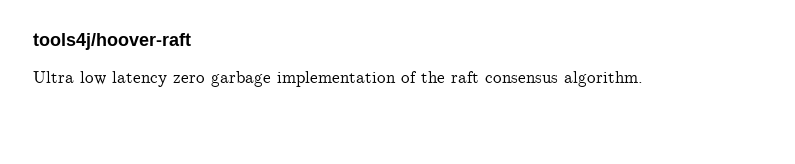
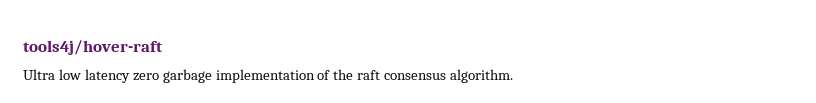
[33,33,191,50] tools4j/hoover-raft -> [23,40,163,55] tools4j/hover-raft

